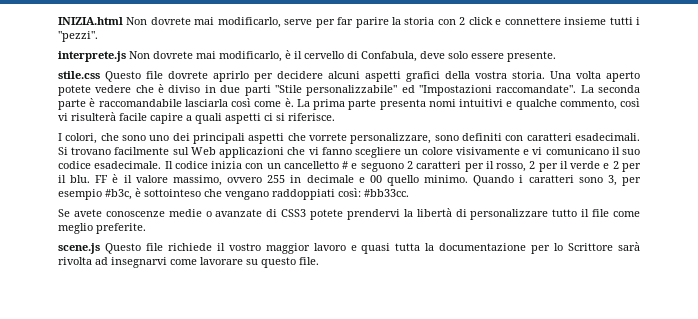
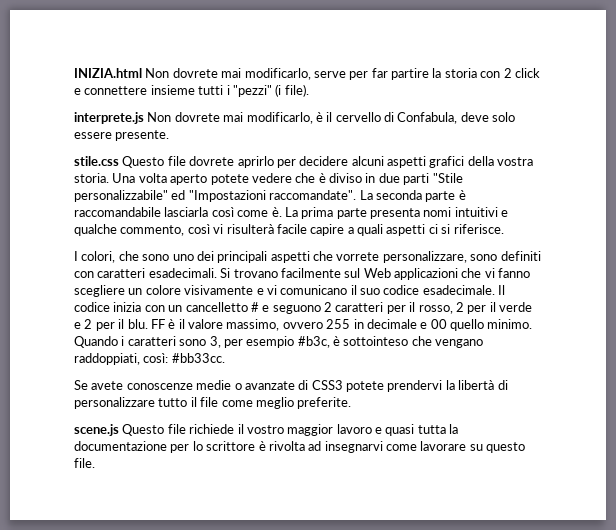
[355,17,389,28] parire -> [391,68,429,80] partire
[58,31,98,42] "pezzi". -> [232,84,309,97] "pezzi" (i file).
[272,189,335,200] raddoppiati -> [74,353,140,365] raddoppiati,
[568,242,640,251] Scrittore sarà -> [206,441,266,451] scrittore è

